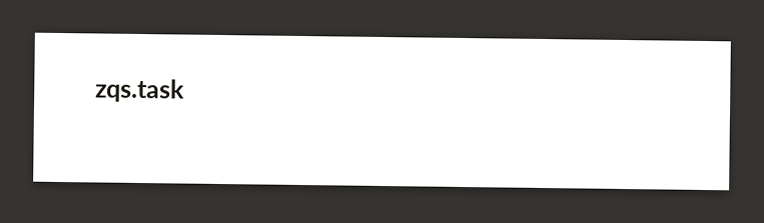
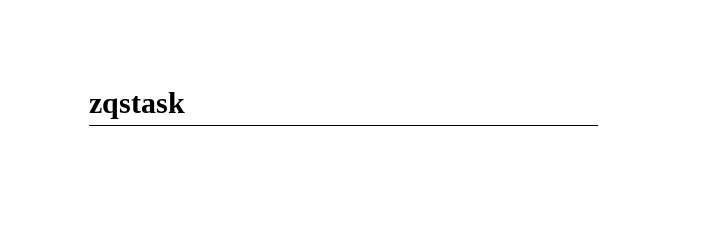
[95,78,185,103] zqs.task -> [89,92,185,119] zqstask

